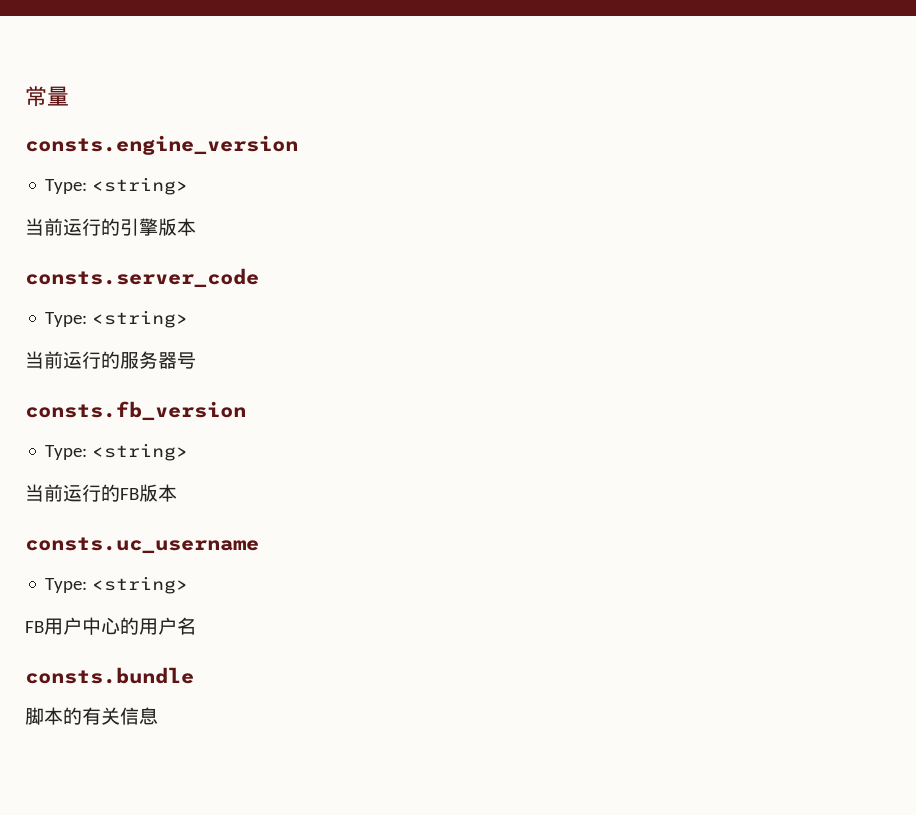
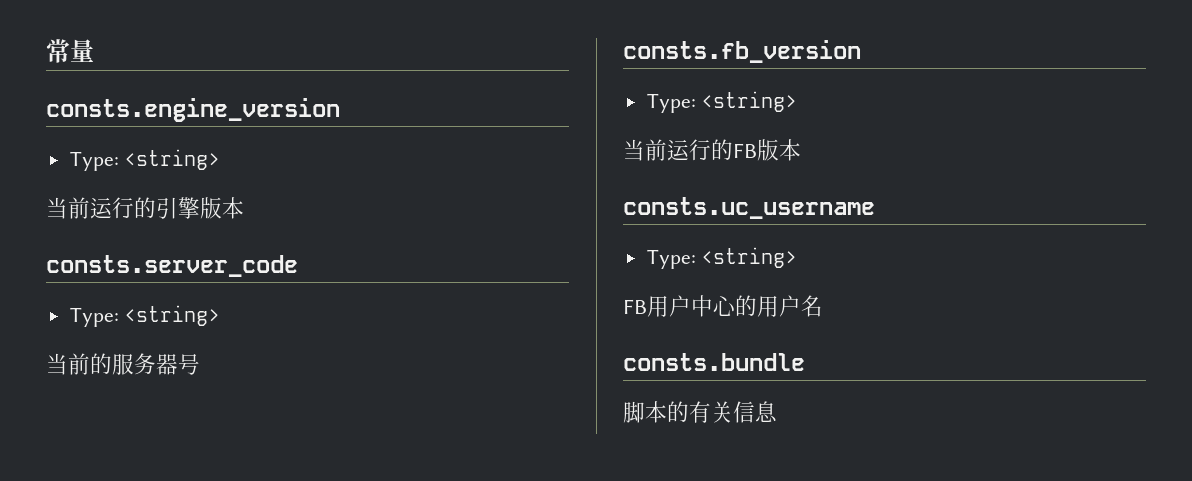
[63,351,101,369] 运行 -> (90, 364) none

